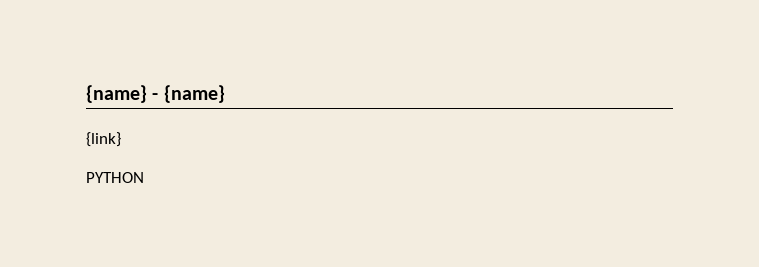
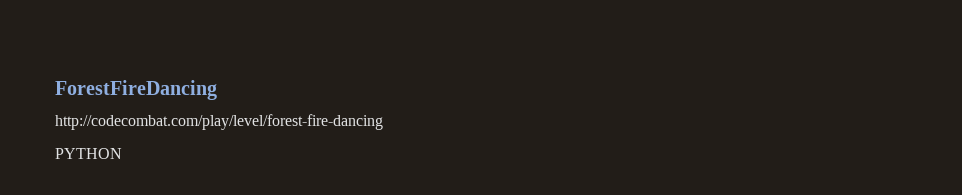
[86,85,225,103] [86,132,121,147] {name} - {name} // {link} -> [55,80,217,100] [55,114,383,130] ForestFireDancing // http://codecombat.com/play/level/forest-fire-dancing

